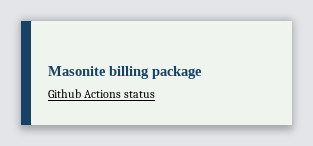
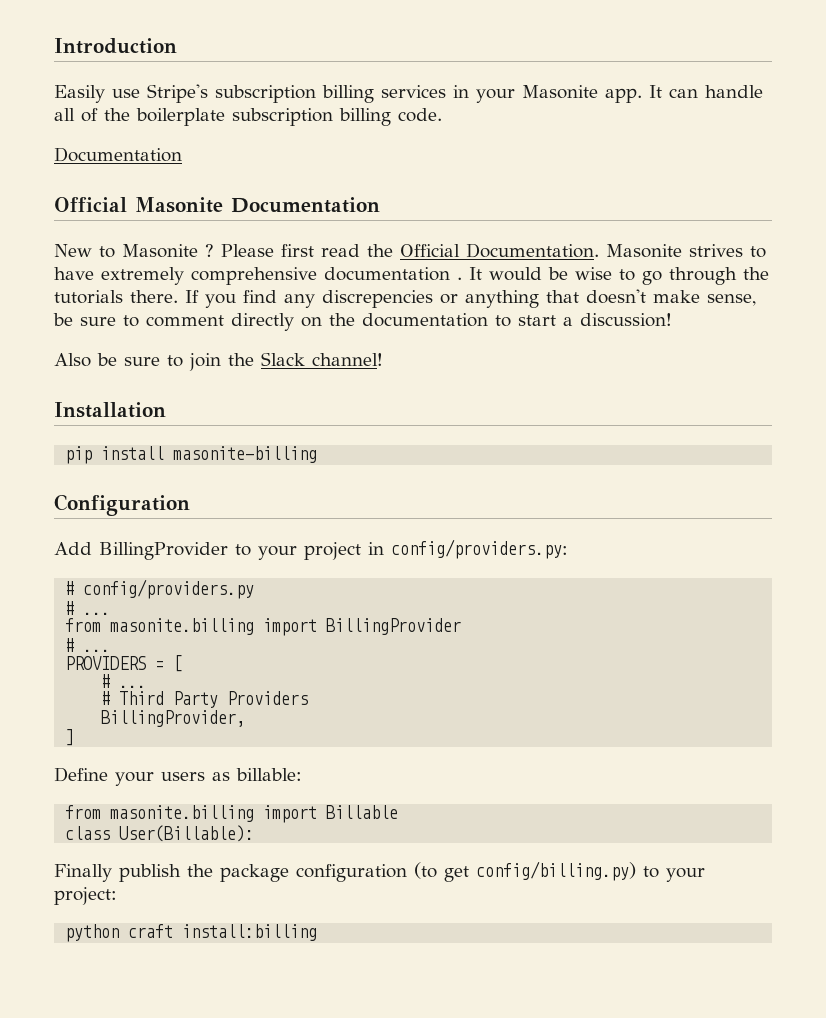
[48,66,202,79] [48,89,156,98] Masonite billing package // Github Actions status -> [54,38,177,54] [54,84,763,103] [54,108,442,126] [54,147,182,162] [54,197,380,213] [54,243,766,258] [54,267,769,285] [54,289,756,308] [53,313,672,331] [54,352,383,371] [54,402,166,418] [65,446,318,464] [54,494,190,516] [54,539,568,560] [65,579,255,599] [65,601,111,615] [65,618,462,636] [65,638,111,652] [65,655,183,672] [101,674,147,688] [101,691,309,708] [101,710,246,727] [65,729,75,746] [54,767,302,786] [65,805,399,823] [65,825,255,842] [54,861,705,882] [54,887,117,905] [65,924,318,942] Introduction // Easily use Stripe's subscription billing services in your Masonite app. It can handle all of the boilerplate subscription billing code. // Documentation // Official Masonite Documentation // New to Masonite ? Please first read the Official Documentation. Masonite strives to have extremely comprehensive documentation . It would be wise to go through the tutorials there. If you find any discrepencies or anything that doesn't make sense, be sure to comment directly on the documentation to start a discussion! // Also be sure to join the Slack channel! // Installation // pip install masonite-billing // Configuration // Add BillingProvider to your project in config/providers.py: // # config/providers.py // # ... // from masonite.billing import BillingProvider // # ... // PROVIDERS = [ // # ... // # Third Party Providers // BillingProvider, // ] // Define your users as billable: // from masonite.billing import Billable // class User(Billable): // Finally publish the package configuration (to get config/billing.py) to your project: // python craft install:billing

